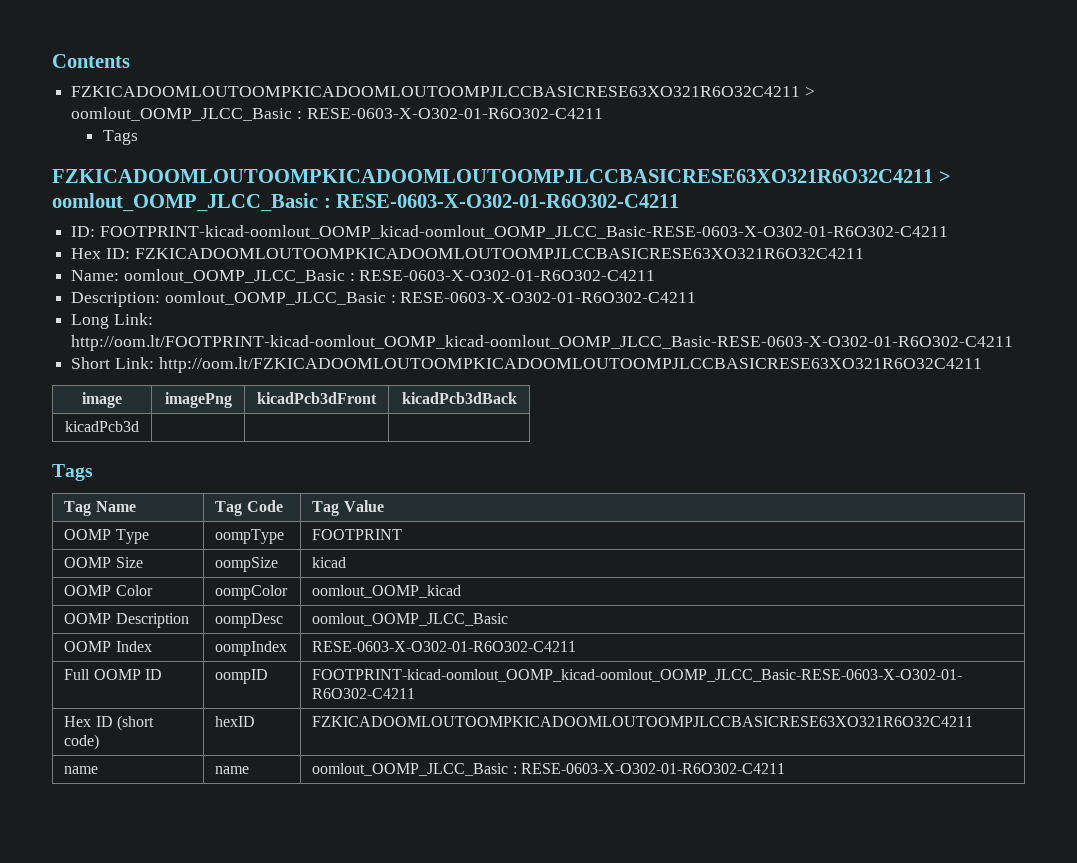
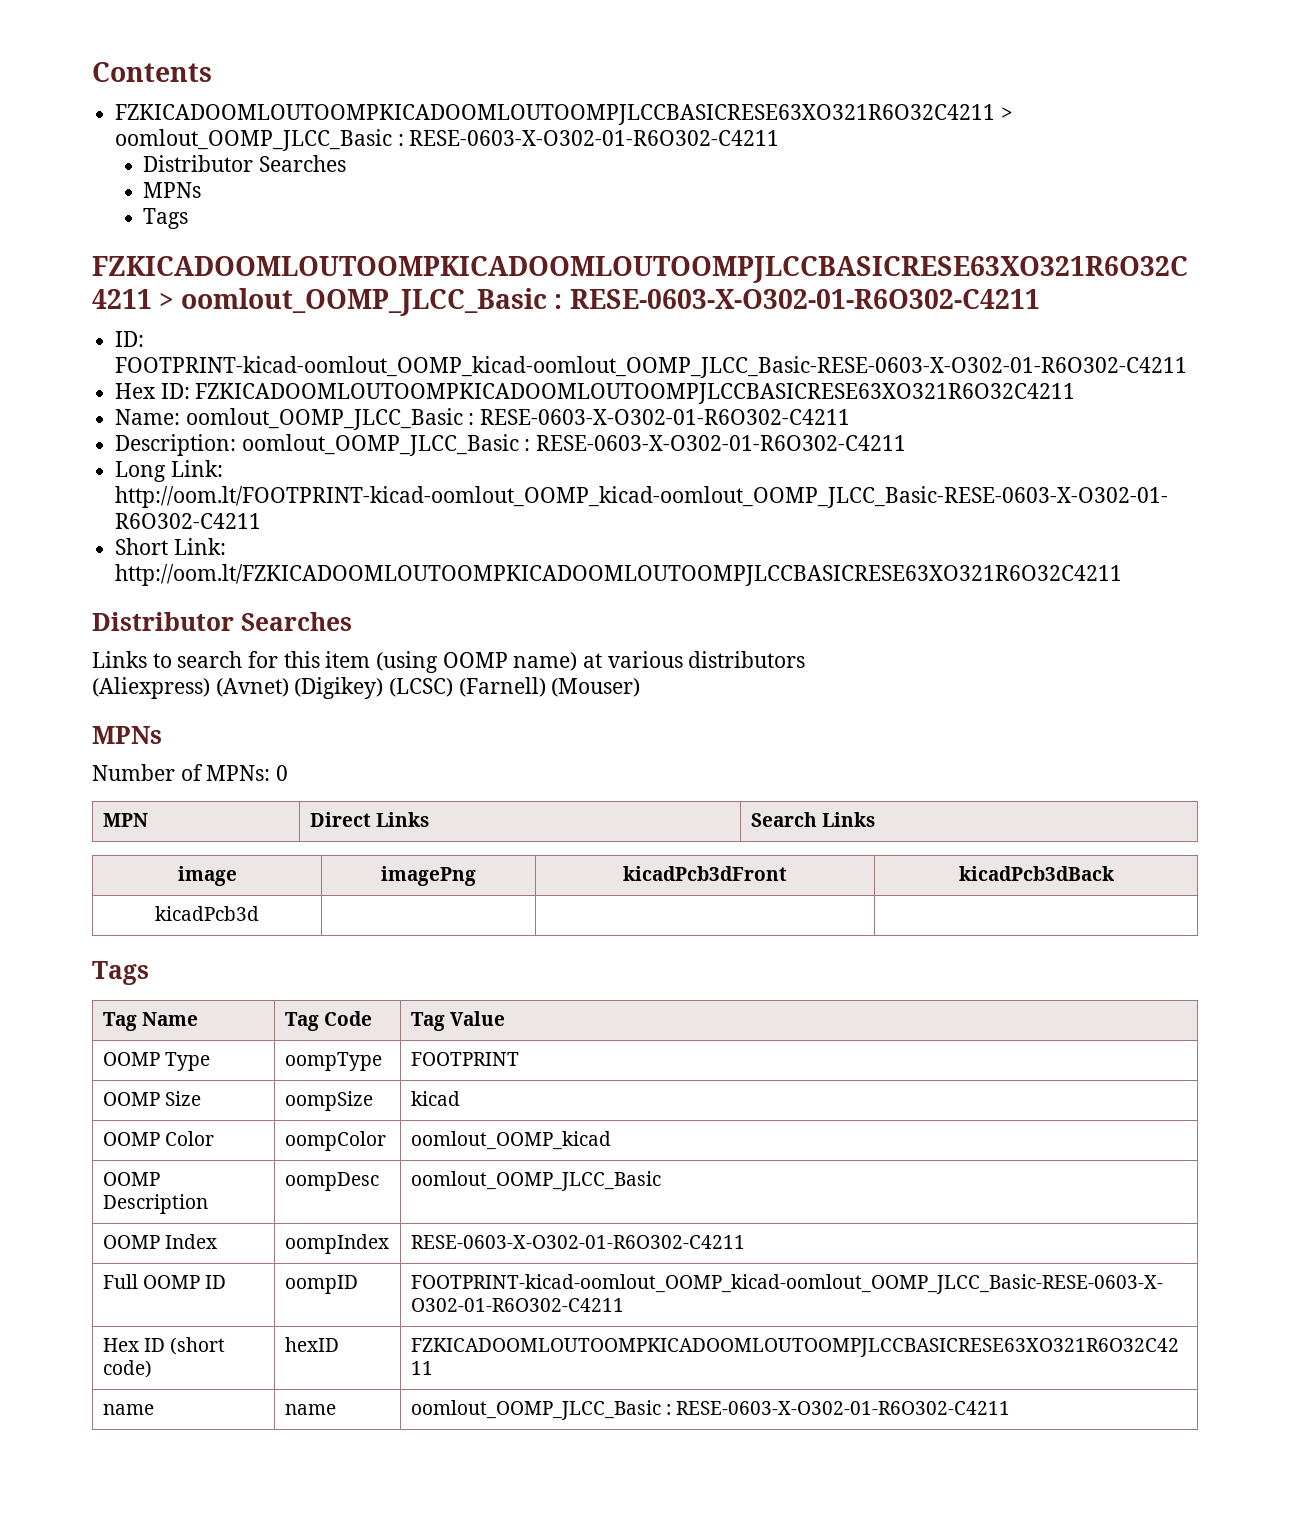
(603, 113) none -> [143,155,347,172] [143,182,202,198] // Distributor Searches // MPNs
(982, 365) none -> [92,612,352,631] [92,651,806,673] [92,677,641,699] [92,726,162,744] [92,764,289,781] [102,813,148,827] [309,812,429,827] [750,812,875,827] // Distributor Searches // Links to search for this item (using OOMP name) at various distributors // (Aliexpress) (Avnet) (Digikey) (LCSC) (Farnell) (Mouser) // MPNs // Number of MPNs: 0 // MPN | Direct Links | Search Links

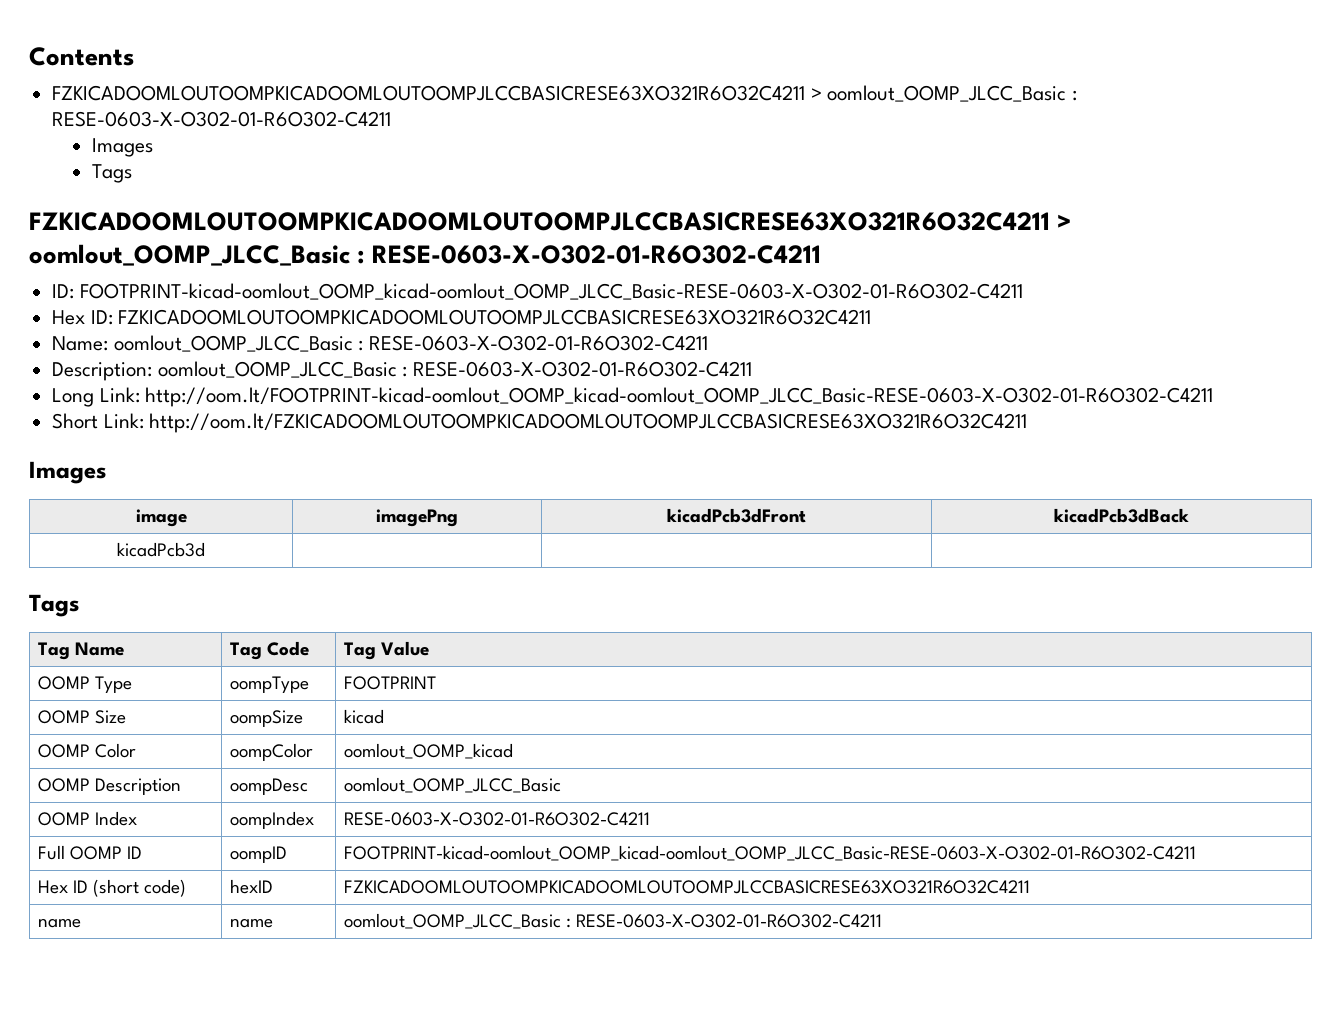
[143,155,347,172] [143,182,202,198] Distributor Searches // MPNs -> [92,138,154,157] Images
[92,612,352,631] [92,651,806,673] [92,677,641,699] [92,726,162,744] [92,764,289,781] [102,813,148,827] [309,812,429,827] [750,812,875,827] Distributor Searches // Links to search for this item (using OOMP name) at various distributors // (Aliexpress) (Avnet) (Digikey) (LCSC) (Farnell) (Mouser) // MPNs // Number of MPNs: 0 // MPN | Direct Links | Search Links -> [29,461,107,484] Images

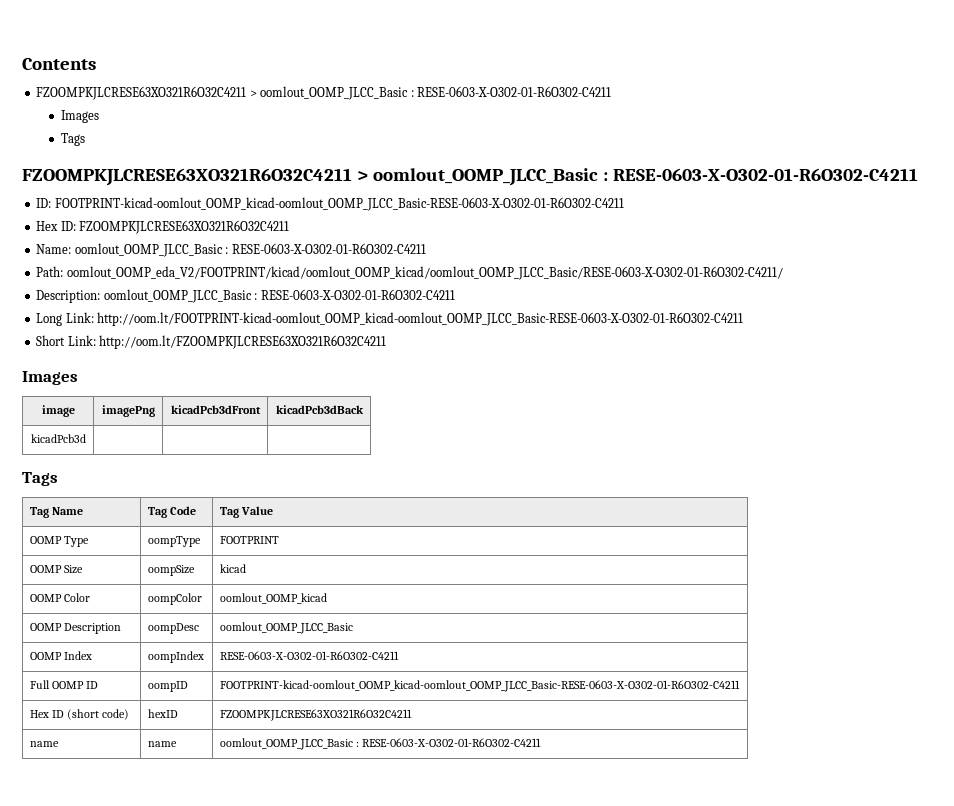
[52,85,806,101] FZKICADOOMLOUTOOMPKICADOOMLOUTOOMPJLCCBASICRESE63XO321R6O32C4211 -> [36,86,247,100] FZOOMPKJLCRESE63XO321R6O32C4211
[29,212,1050,231] FZKICADOOMLOUTOOMPKICADOOMLOUTOOMPJLCCBASICRESE63XO321R6O32C4211 -> [22,168,352,186] FZOOMPKJLCRESE63XO321R6O32C4211
[118,309,872,325] FZKICADOOMLOUTOOMPKICADOOMLOUTOOMPJLCCBASICRESE63XO321R6O32C4211 -> [79,220,290,234] FZOOMPKJLCRESE63XO321R6O32C4211
(709, 343) none -> [36,266,783,280] // Path: oomlout_OOMP_eda_V2/FOOTPRINT/kicad/oomlout_OOMP_kicad/oomlout_OOMP_JLCC_Basic/RESE-0603-X-O302-01-R6O302-C4211/
[149,413,1028,433] http://oom.lt/FZKICADOOMLOUTOOMPKICADOOMLOUTOOMPJLCCBASICRESE63XO321R6O32C4211 -> [99,335,387,349] http://oom.lt/FZOOMPKJLCRESE63XO321R6O32C4211
[343,880,1030,894] FZKICADOOMLOUTOOMPKICADOOMLOUTOOMPJLCCBASICRESE63XO321R6O32C4211 -> [219,709,412,721] FZOOMPKJLCRESE63XO321R6O32C4211

